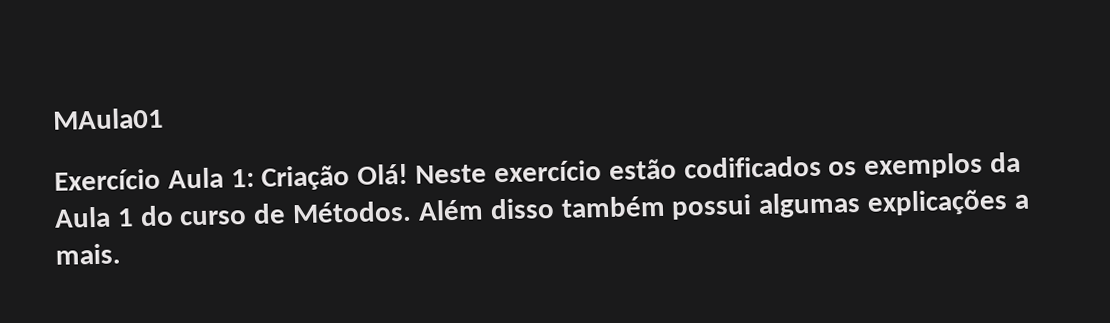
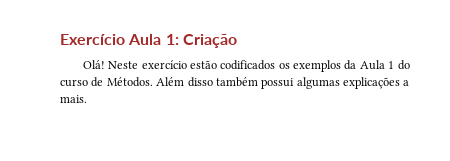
[52,107,164,130] MAula01 // -> (60, 39) none
(351, 178) none -> (237, 41) //

